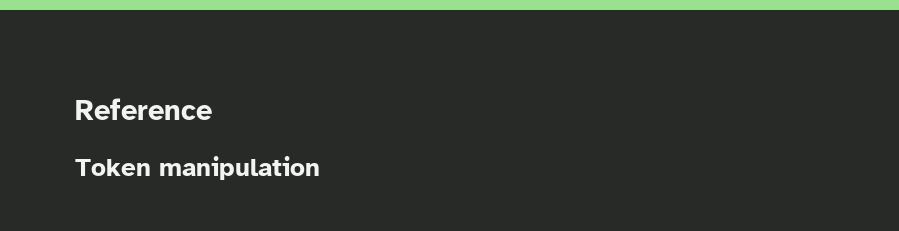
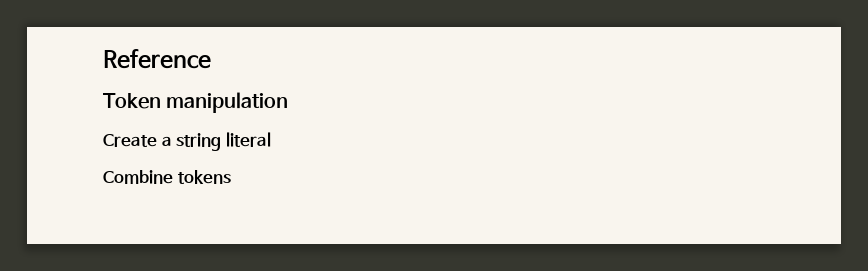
(320, 168) none -> [103,132,271,151] [103,170,231,184] // Create a string literal // Combine tokens

